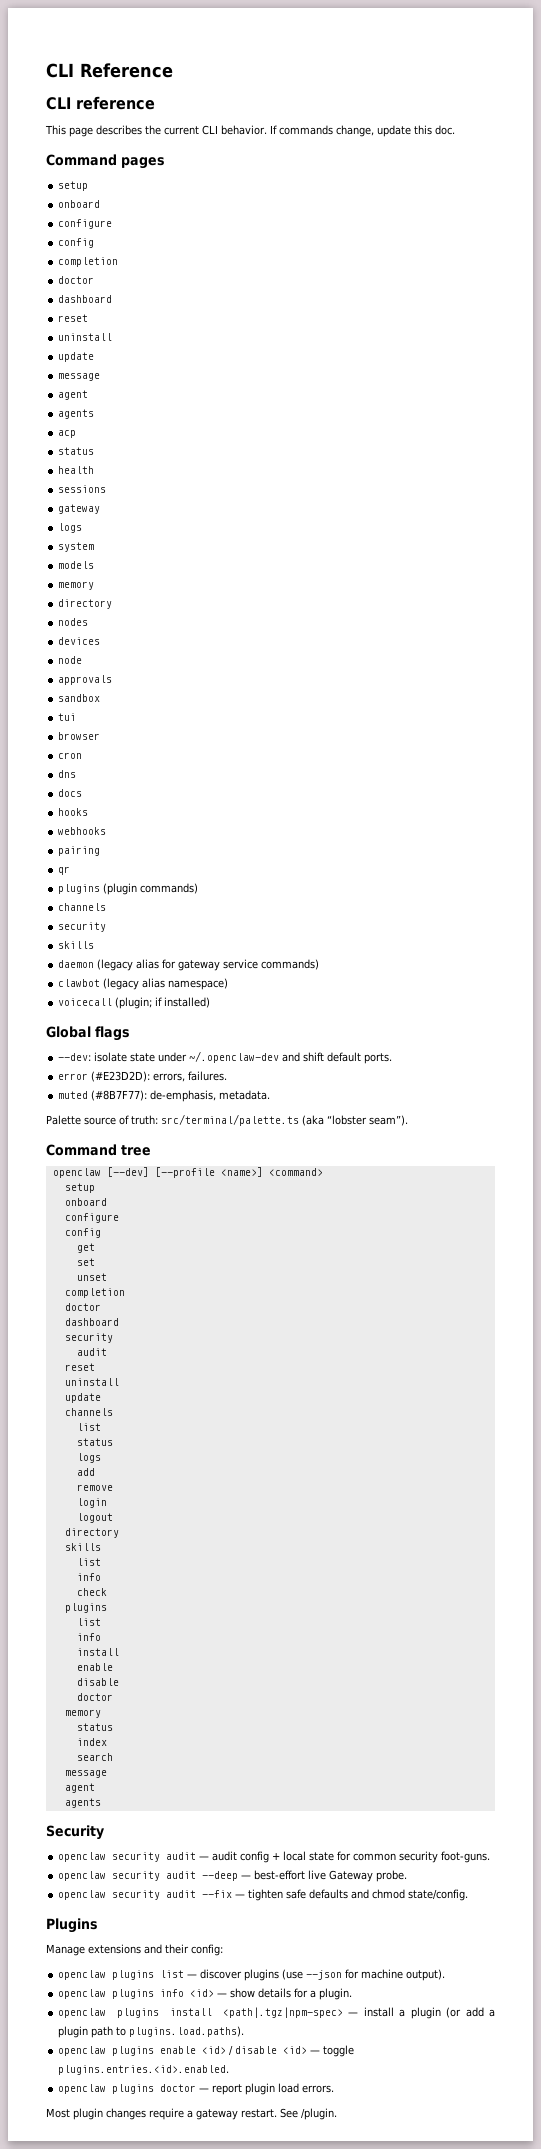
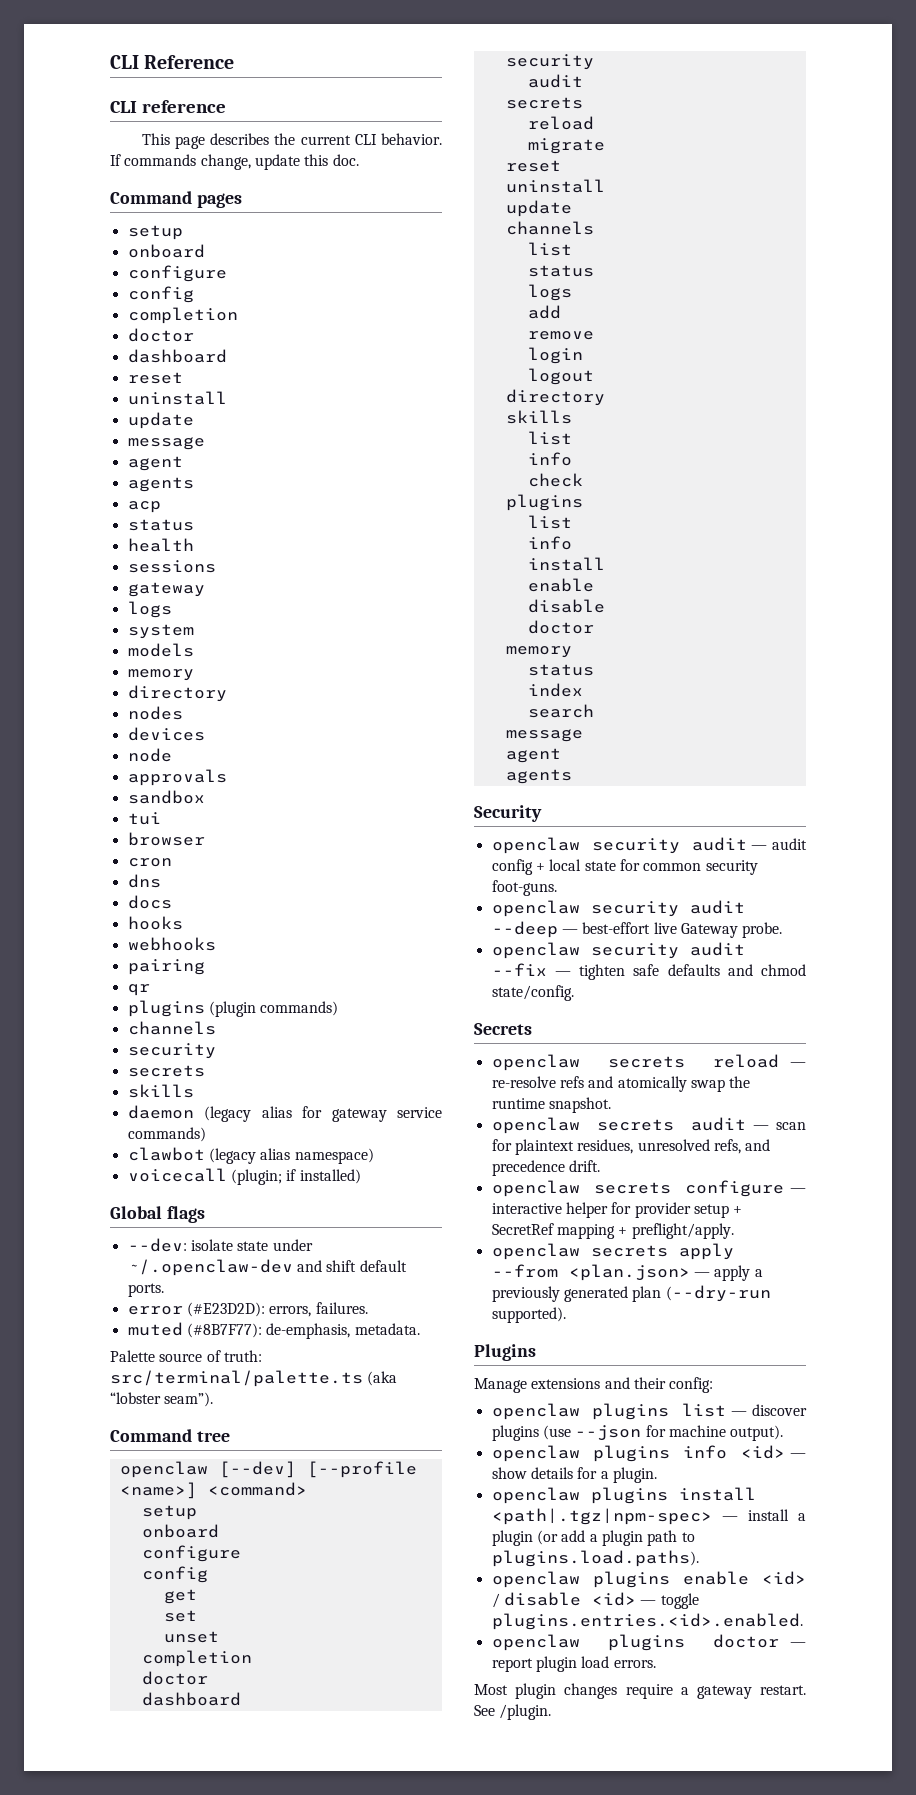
(107, 927) none -> [127,1065,205,1077] // secrets
(107, 1352) none -> [505,97,583,109] [527,116,594,130] [527,138,605,154] // secrets // reload // migrate
(469, 1895) none -> [474,1023,532,1035] [491,1054,806,1071] [491,1076,751,1092] [491,1097,611,1113] [491,1117,806,1134] [491,1139,771,1155] [491,1160,600,1176] [491,1180,806,1197] [491,1202,743,1218] [491,1223,734,1239] [491,1243,734,1260] [491,1264,763,1281] [491,1285,771,1302] [491,1307,566,1323] // Secrets // openclaw secrets reload — re-resolve refs and atomically swap the runtime snapshot. // openclaw secrets audit — scan for plaintext residues, unresolved refs, and precedence drift. // openclaw secrets configure — interactive helper for provider setup + SecretRef mapping + preflight/apply. // openclaw secrets apply --from <plan.json> — apply a previously generated plan (--dry-run supported).

